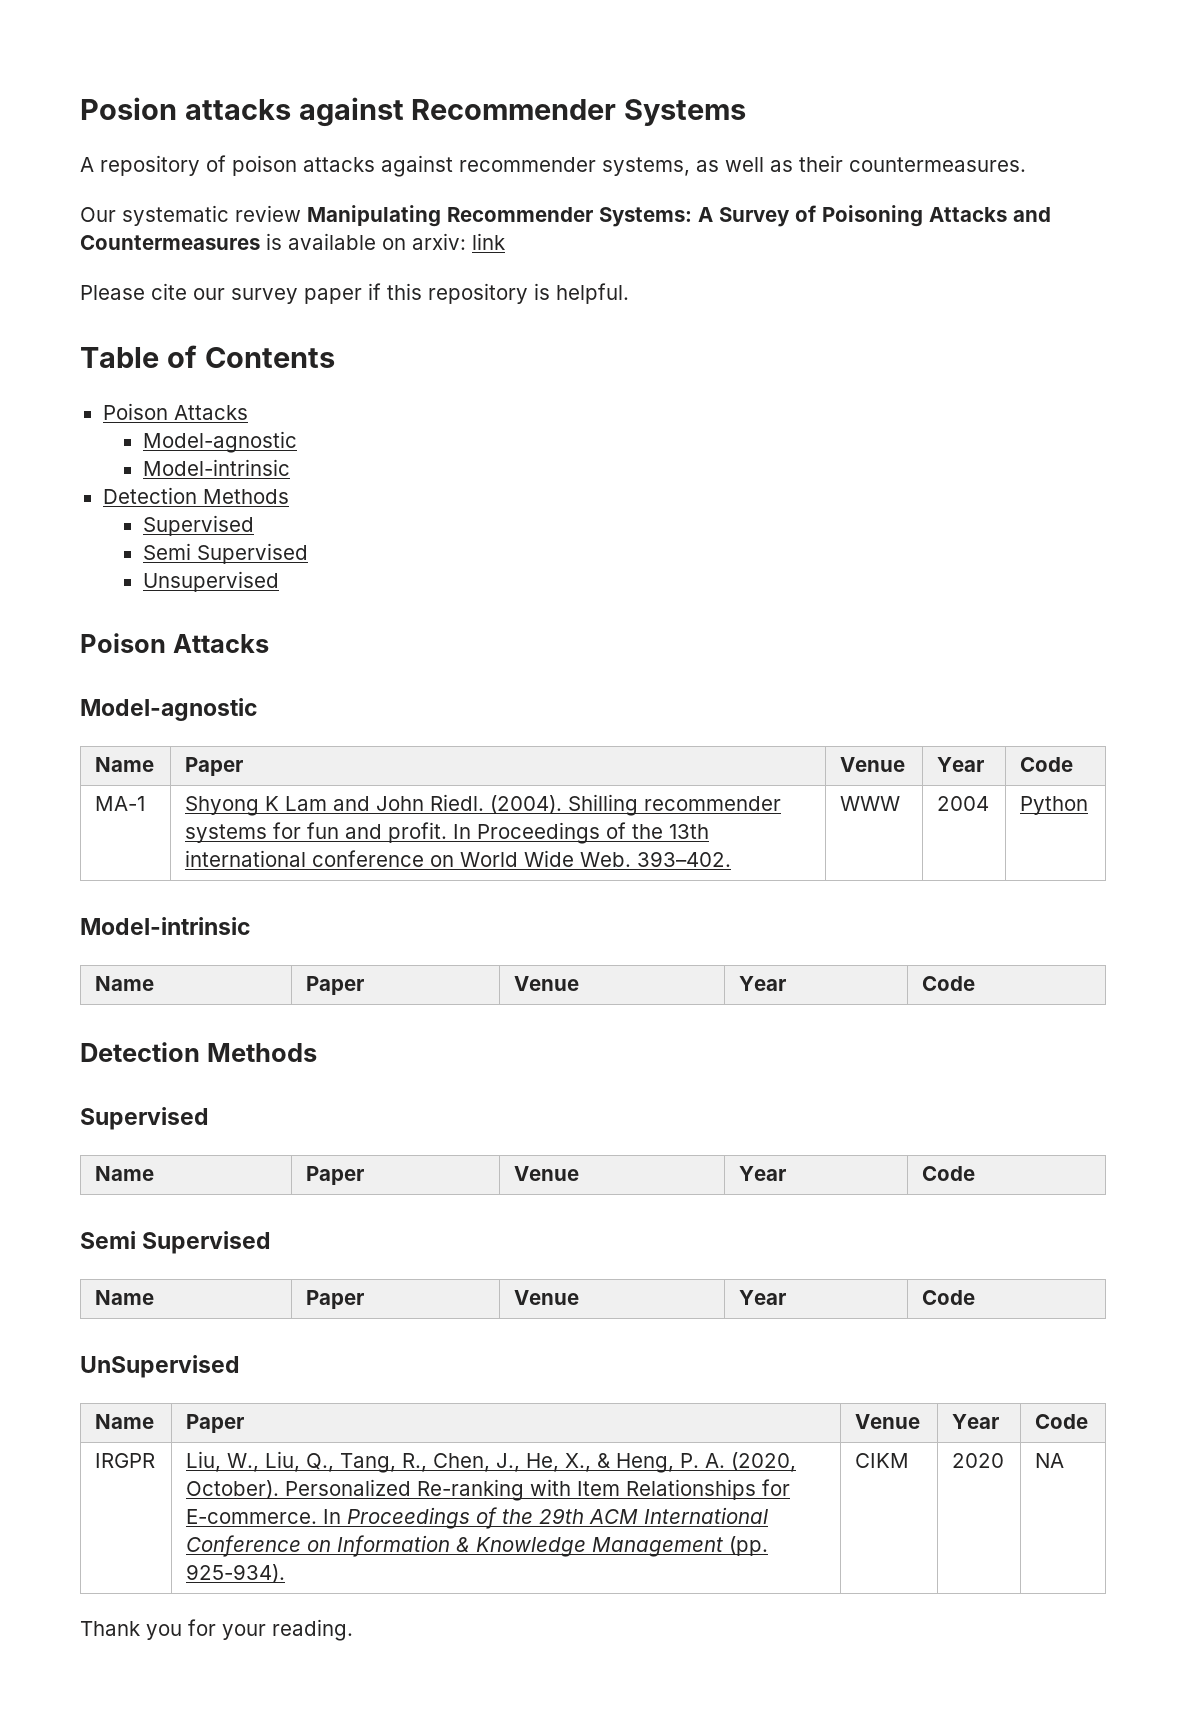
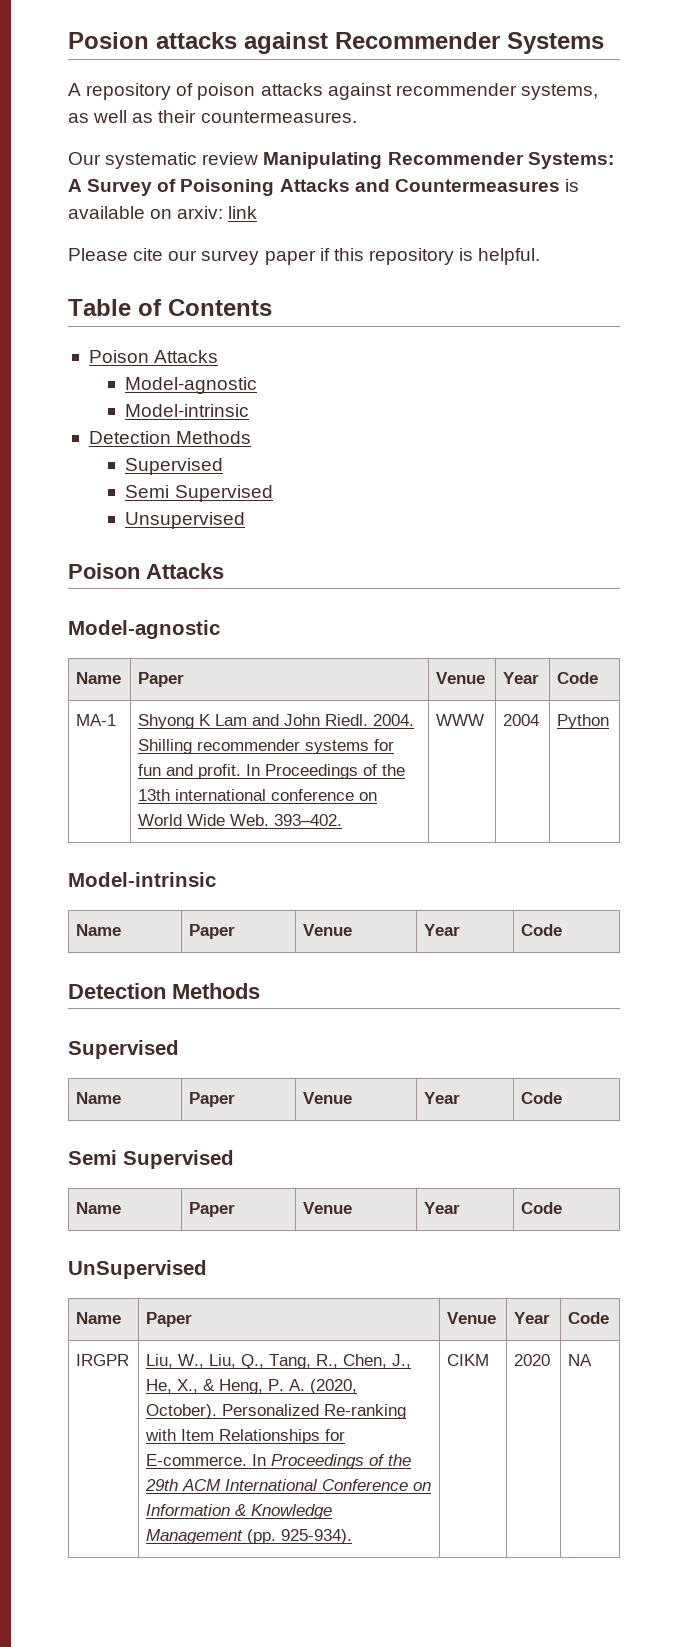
[490,795,563,814] (2004). -> [373,714,415,726] 2004.
[80,1619,353,1641] // Thank you for your reading. -> (593, 1360) none

